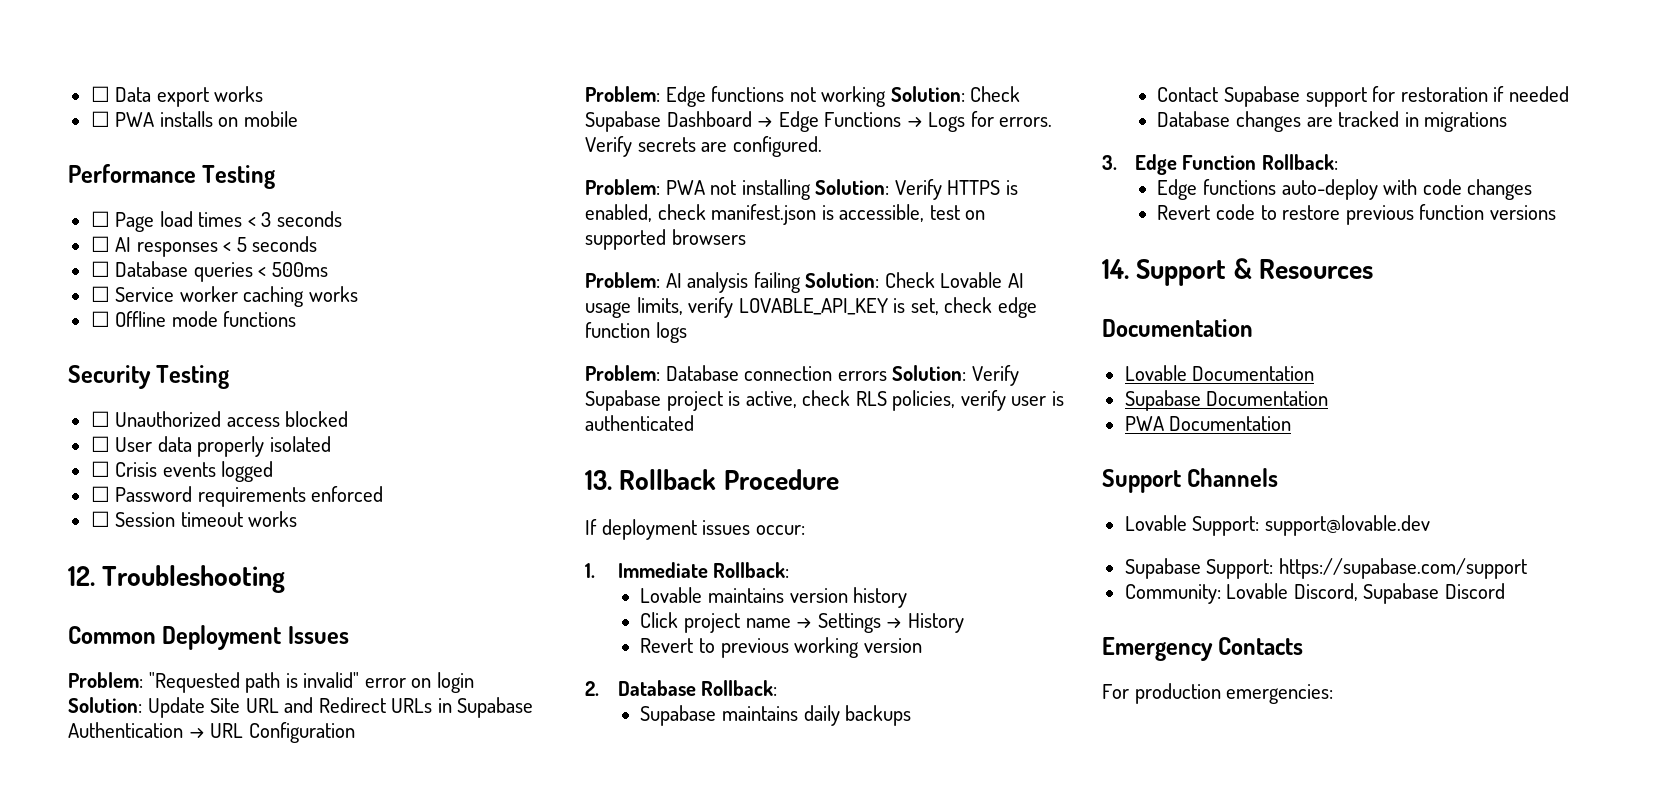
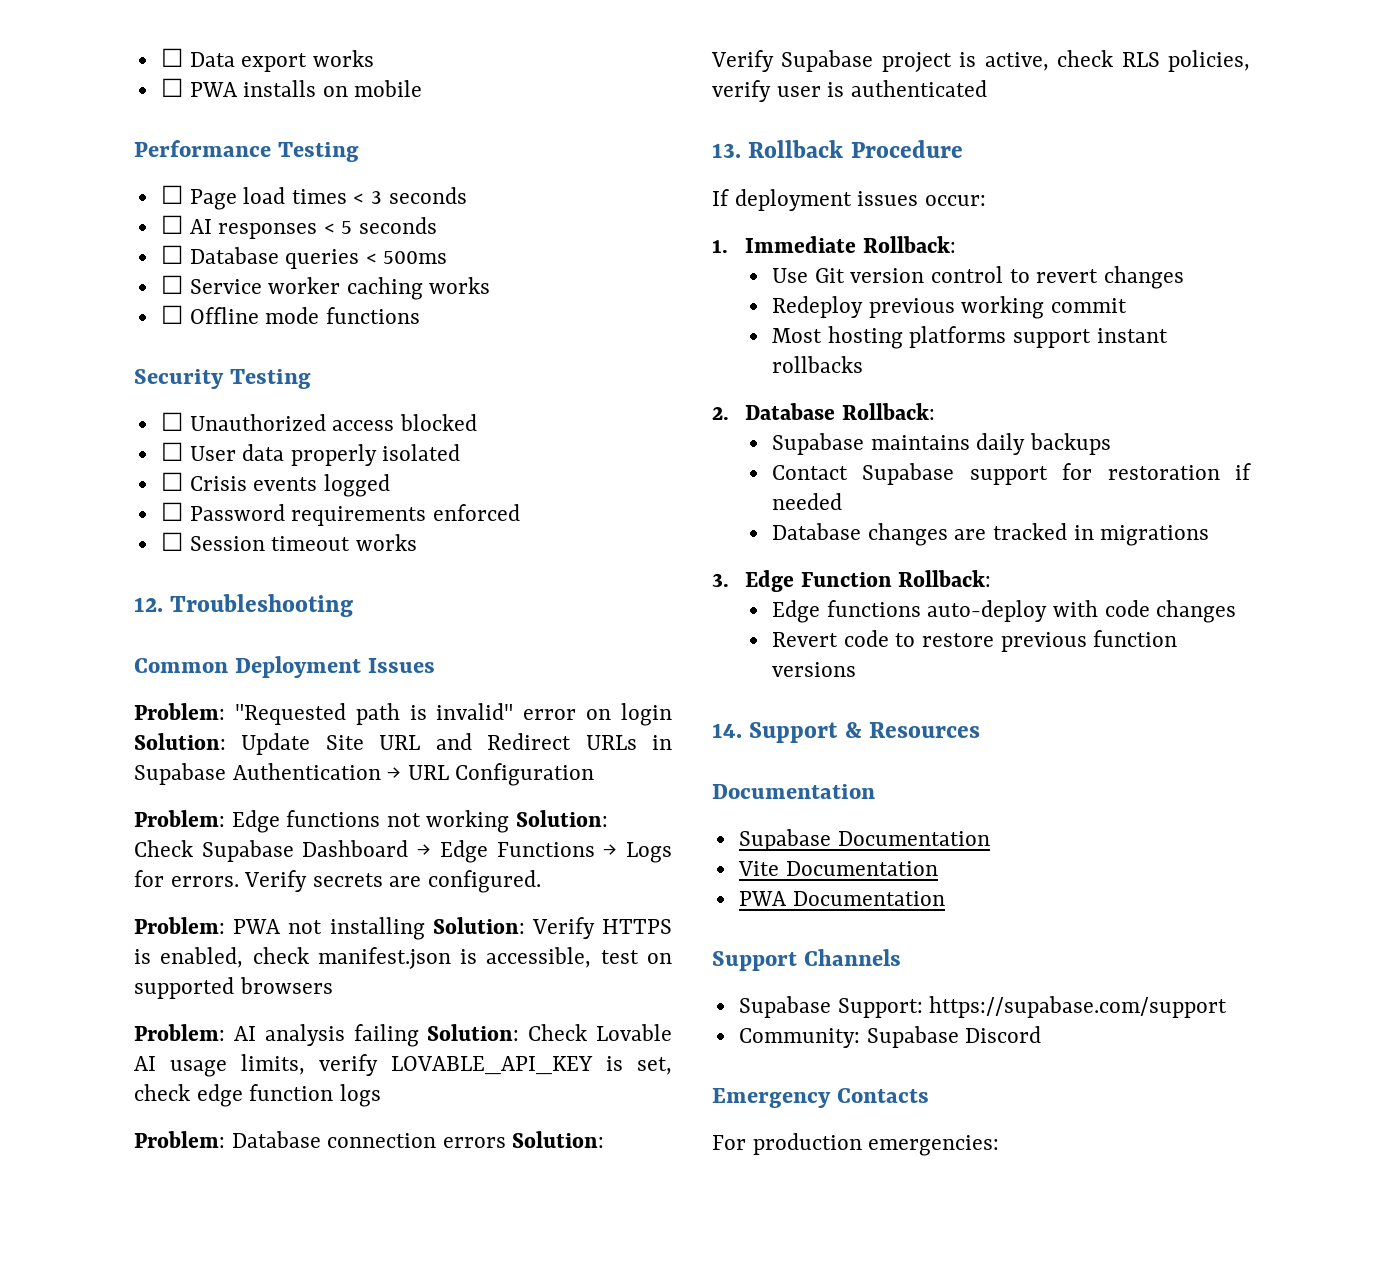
[640,587,908,608] [640,612,964,633] [640,637,922,658] Lovable maintains version history // Click project name → Settings → History // Revert to previous working version -> [772,266,1184,289] [772,296,1127,319] [772,326,1168,349] [772,356,864,373] Use Git version control to revert changes // Redeploy previous working commit // Most hosting platforms support instant rollbacks
[1124,365,1315,381] [1124,390,1201,411] Lovable Documentation // Supabase -> [738,829,990,851] [737,861,779,876] Supabase Documentation // Vite
[1124,515,1430,536] // Lovable Support: support@lovable.dev -> (901, 957) none
[1226,583,1358,601] Lovable Discord, -> (860, 1038) none

